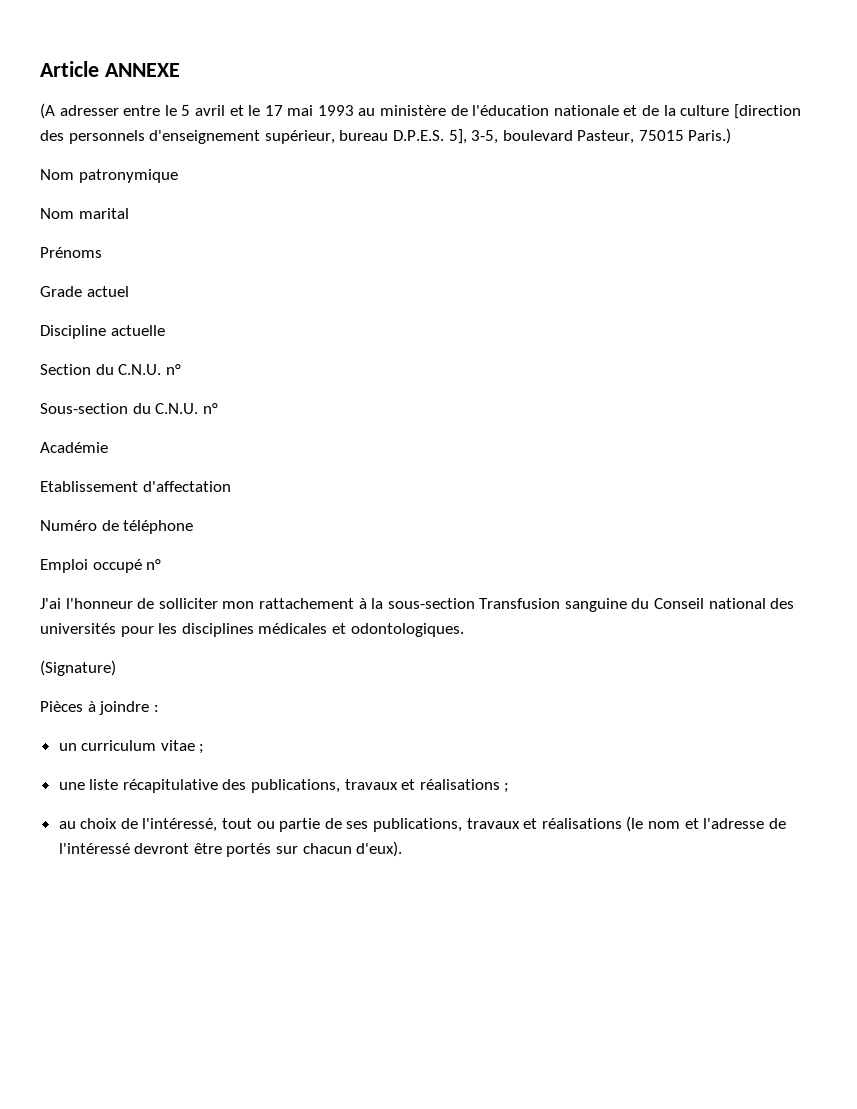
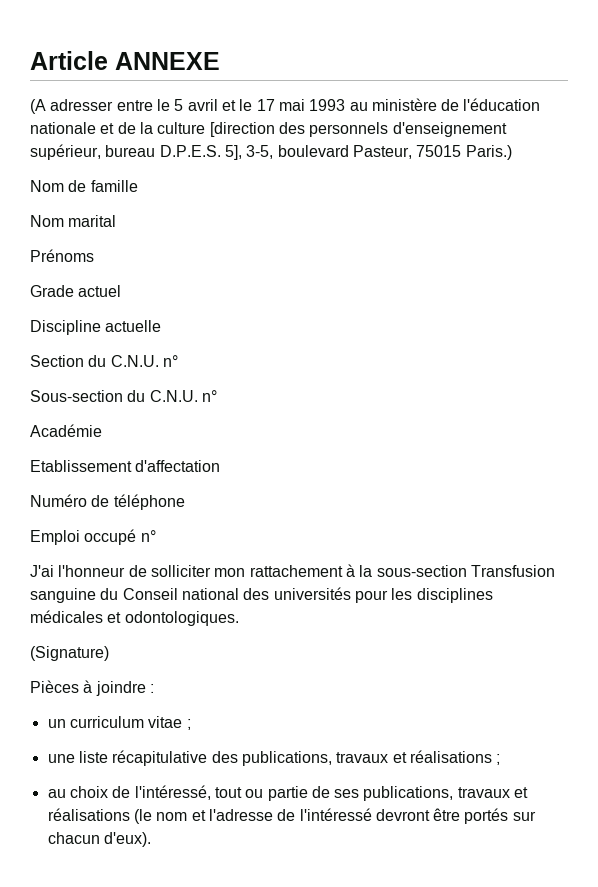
[78,169,178,183] patronymique -> [68,180,138,192] de famille

